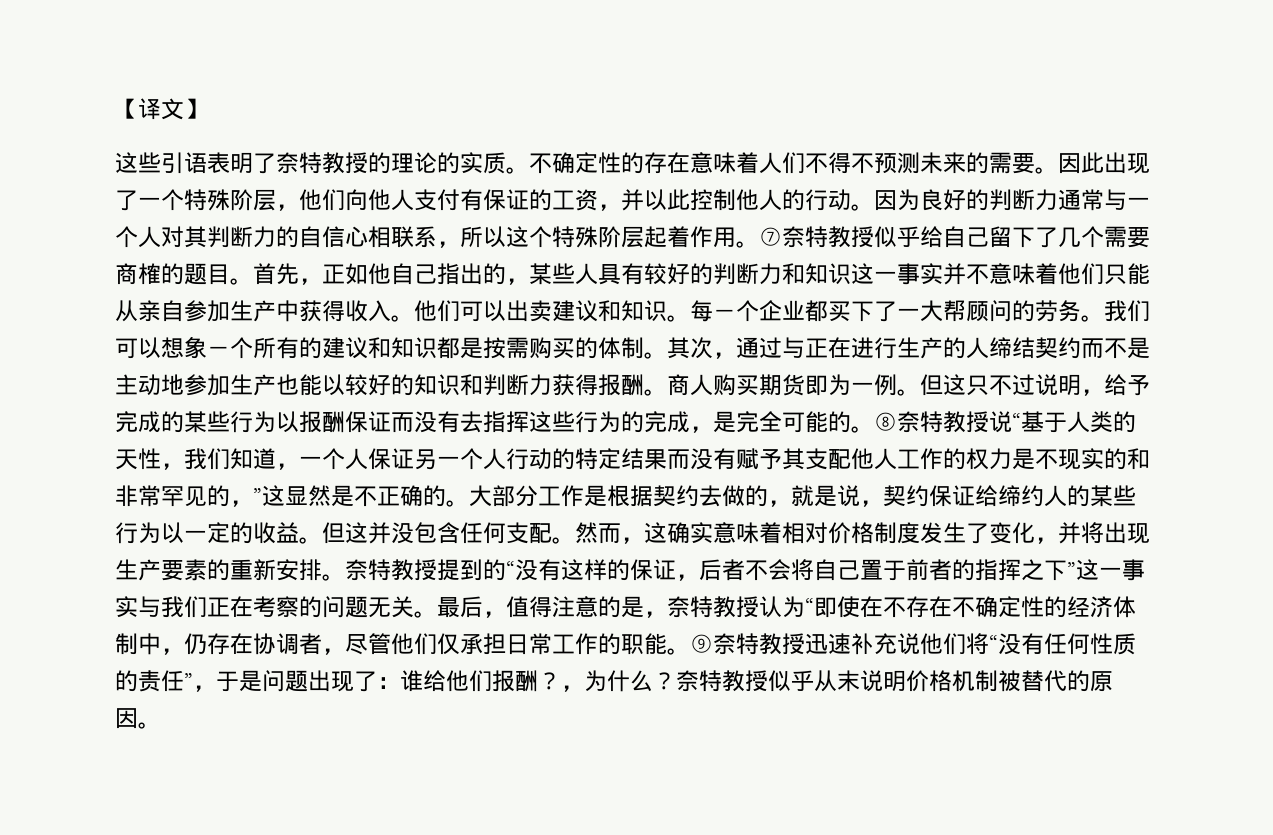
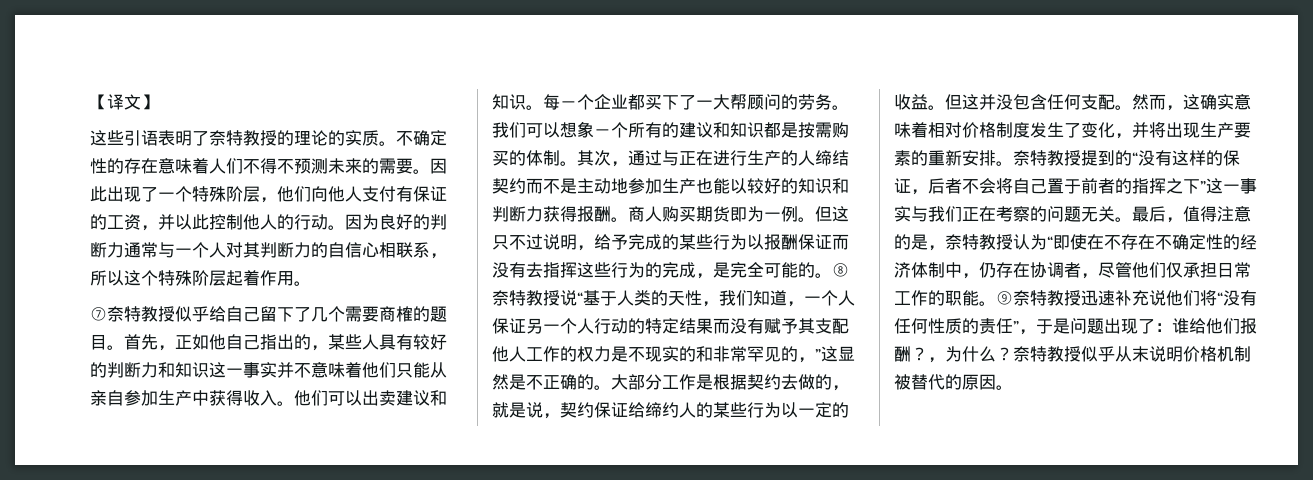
(759, 244) none -> (311, 283) //

